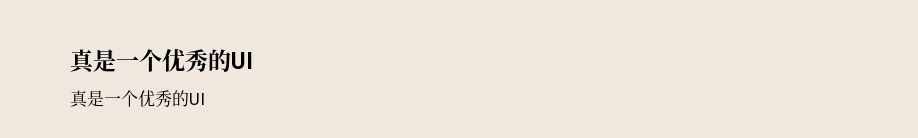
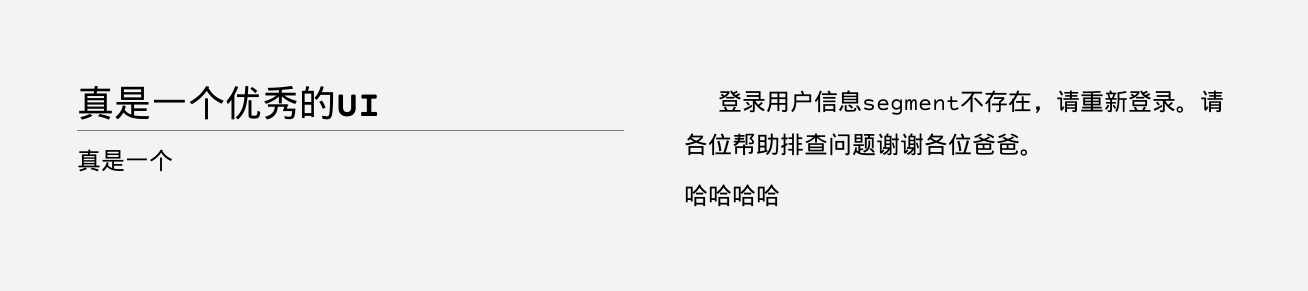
[138,90,205,108] 优秀的UI -> [717,90,1224,115] [684,133,1044,156] [684,184,780,207] // 登录用户信息segment不存在，请重新登录。请各位帮助排查问题谢谢各位爸爸。 // 哈哈哈哈

